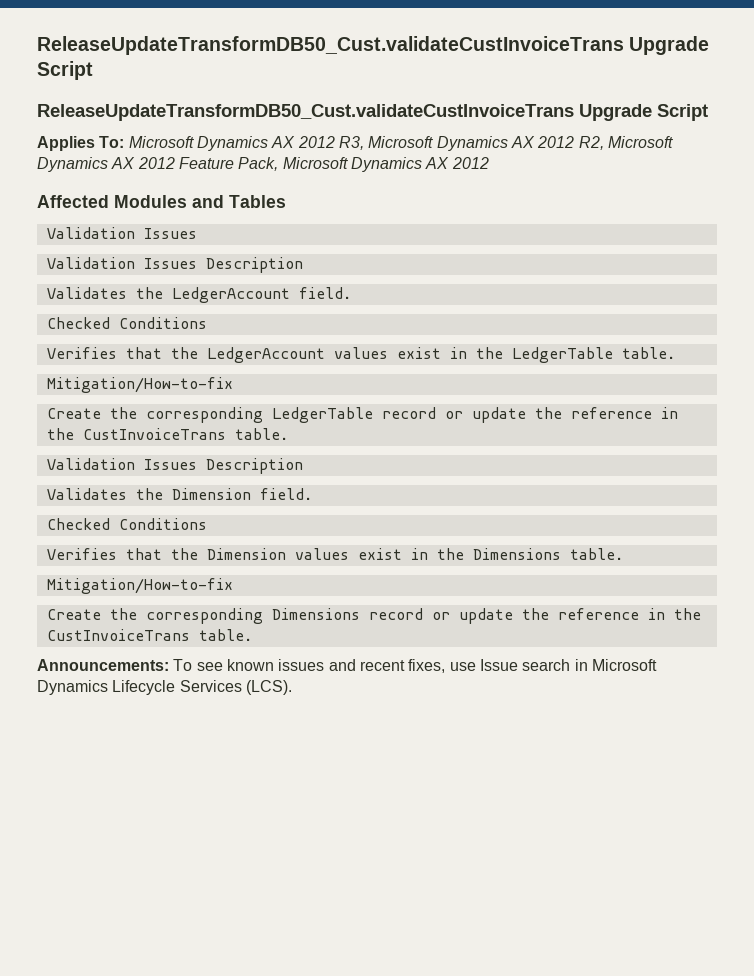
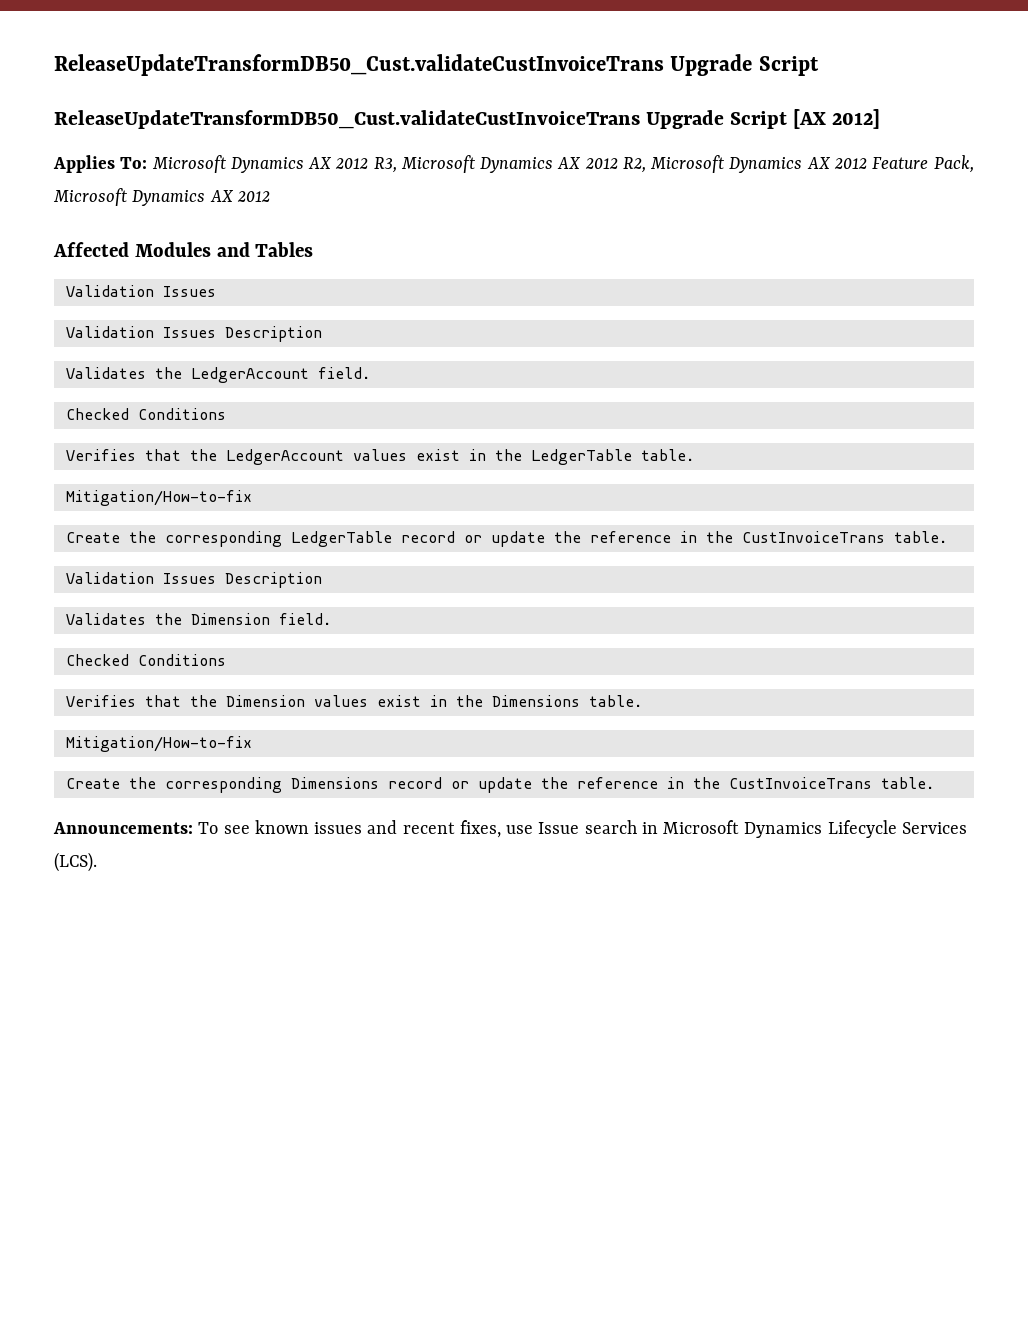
(708, 112) none -> [793,109,881,129] [AX 2012]

